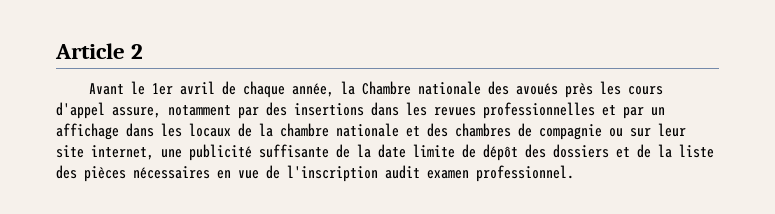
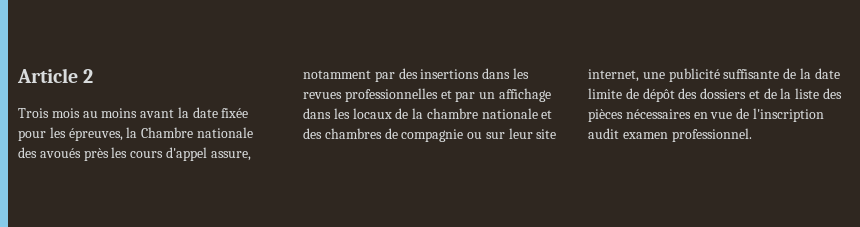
[89,81,335,98] Avant le 1er avril de chaque année, -> [18,107,249,118] [18,127,123,141] Trois mois au moins avant la date fixée pour les épreuves,

